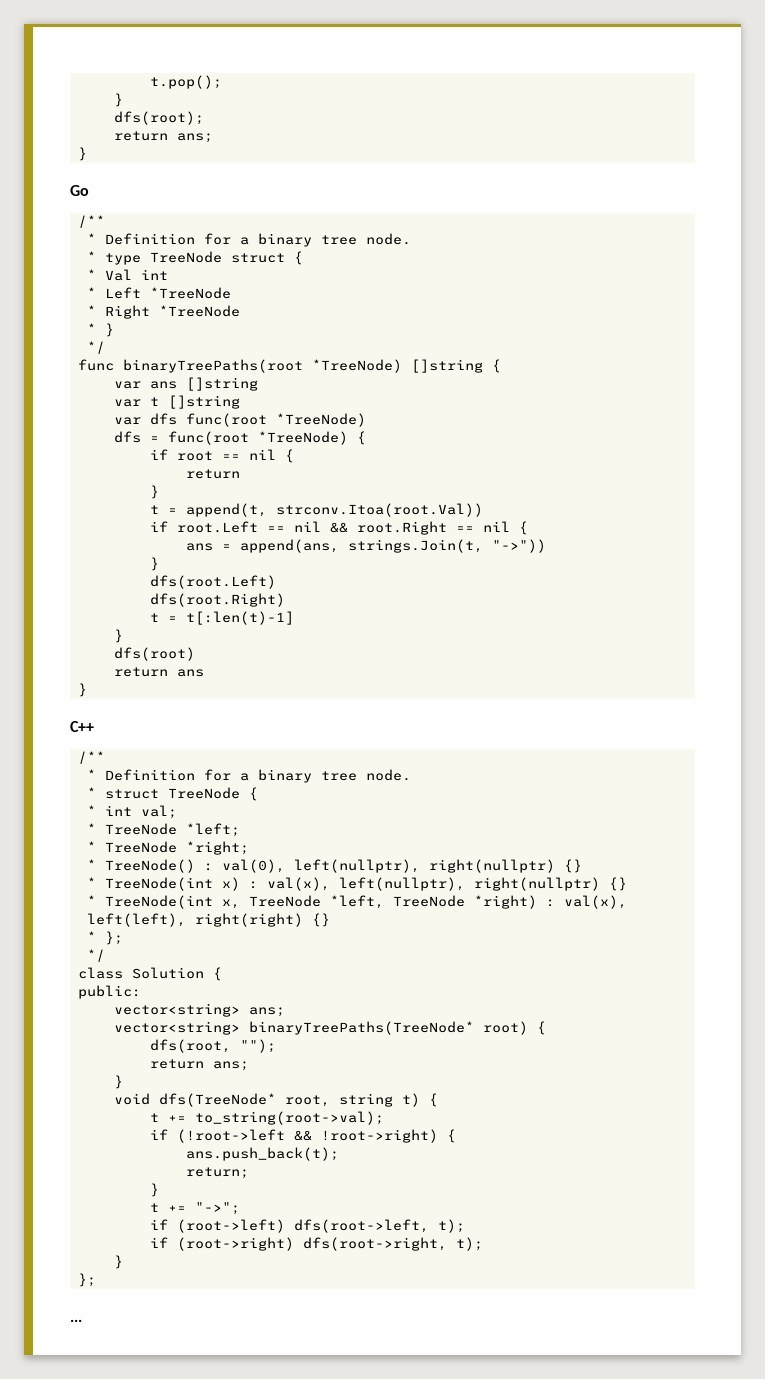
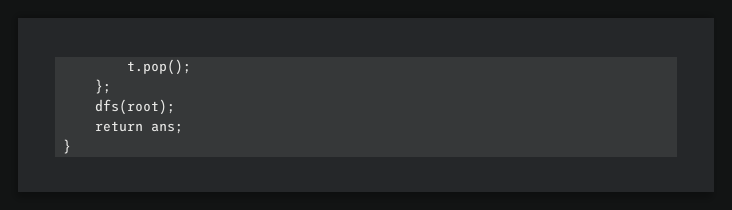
[114,93,124,107] } -> [95,79,112,94] };
[70,185,89,196] [78,215,106,228] [87,233,412,247] [87,251,304,265] [87,269,169,281] [87,287,232,299] [87,305,241,319] [87,323,115,337] [87,341,106,354] [78,359,502,373] [114,377,259,391] [114,395,241,409] [114,413,367,427] [114,431,367,445] [150,449,295,463] [186,469,241,479] [150,485,160,499] [150,503,484,517] [150,521,529,535] [186,539,547,553] [150,557,160,571] [150,575,277,589] [150,593,286,607] [150,611,295,625] [114,629,124,643] [114,647,196,661] [114,667,205,677] [78,683,88,697] [70,721,94,732] [78,751,106,764] [87,769,412,783] [87,787,259,801] [87,805,178,819] [87,823,241,837] [87,841,250,855] [87,859,583,873] [87,877,628,891] [87,895,628,909] [87,913,331,927] [87,931,124,945] [87,949,106,962] [78,967,223,981] [78,985,142,999] [114,1003,286,1017] [114,1021,547,1035] [150,1039,277,1053] [150,1059,250,1071] [114,1075,124,1089] [114,1093,439,1107] [150,1111,385,1125] [150,1129,457,1143] [186,1147,340,1161] [186,1167,250,1179] [150,1183,160,1197] [150,1202,241,1215] [150,1219,466,1233] [150,1237,484,1251] [114,1255,124,1269] [78,1273,97,1287] [70,1319,82,1322] // Go // /** // * Definition for a binary tree node. // * type TreeNode struct { // * Val int // * Left *TreeNode // * Right *TreeNode // * } // */ // func binaryTreePaths(root *TreeNode) []string { // var ans []string // var t []string // var dfs func(root *TreeNode) // dfs = func(root *TreeNode) { // if root == nil { // return // } // t = append(t, strconv.Itoa(root.Val)) // if root.Left == nil && root.Right == nil { // ans = append(ans, strings.Join(t, "->")) // } // dfs(root.Left) // dfs(root.Right) // t = t[:len(t)-1] // } // dfs(root) // return ans // } // C++ // /** // * Definition for a binary tree node. // * struct TreeNode { // * int val; // * TreeNode *left; // * TreeNode *right; // * TreeNode() : val(0), left(nullptr), right(nullptr) {} // * TreeNode(int x) : val(x), left(nullptr), right(nullptr) {} // * TreeNode(int x, TreeNode *left, TreeNode *right) : val(x), left(left), right(right) {} // * }; // */ // class Solution { // public: // vector<string> ans; // vector<string> binaryTreePaths(TreeNode* root) { // dfs(root, ""); // return ans; // } // void dfs(TreeNode* root, string t) { // t += to_string(root->val); // if (!root->left && !root->right) { // ans.push_back(t); // return; // } // t += "->"; // if (root->left) dfs(root->left, t); // if (root->right) dfs(root->right, t); // } // }; // ... -> (72, 146) none

